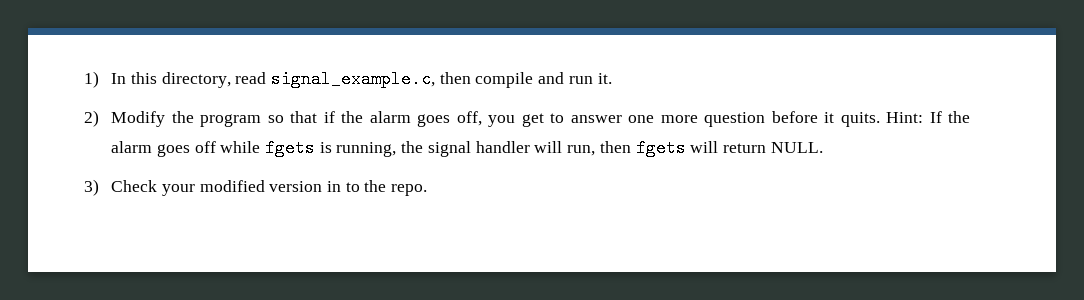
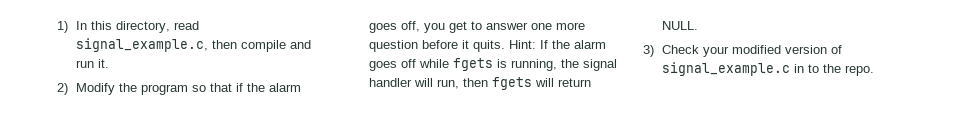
(323, 186) none -> [830,45,842,54] [661,62,790,76] of signal_example.c

